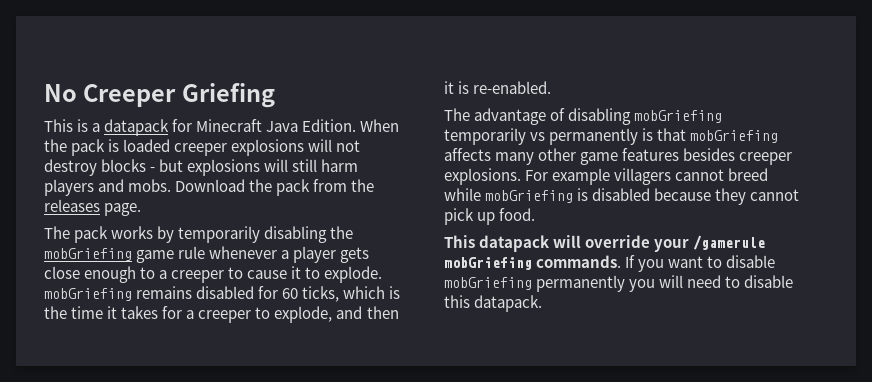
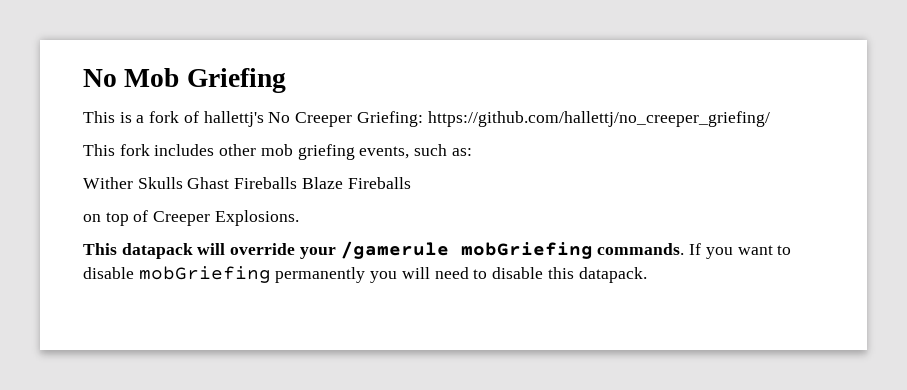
[44,84,177,107] No Creeper -> [83,68,180,87] No Mob
[104,119,400,136] [44,139,361,156] [44,159,359,176] [44,179,375,196] [44,199,142,216] [44,226,354,243] [44,246,370,263] [44,266,383,283] [44,286,401,302] [44,306,399,323] [444,81,552,94] [444,108,723,125] [444,128,779,145] [444,148,793,165] [444,168,769,185] [444,188,800,205] [444,208,536,225] datapack for Minecraft Java Edition. When the pack is loaded creeper explosions will not destroy blocks - but explosions will still harm players and mobs. Download the pack from the releases page. // The pack works by temporarily disabling the mobGriefing game rule whenever a player gets close enough to a creeper to cause it to explode. mobGriefing remains disabled for 60 ticks, which is the time it takes for a creeper to explode, and then it is re-enabled. // The advantage of disabling mobGriefing temporarily vs permanently is that mobGriefing affects many other game features besides creeper explosions. For example villagers cannot breed while mobGriefing is disabled because they cannot pick up food. -> [149,111,770,127] [83,144,472,160] [83,177,411,189] [83,210,299,226] fork of hallettj's No Creeper Griefing: https://github.com/hallettj/no_creeper_griefing/ // This fork includes other mob griefing events, such as: // Wither Skulls Ghast Fireballs Blaze Fireballs // on top of Creeper Explosions.

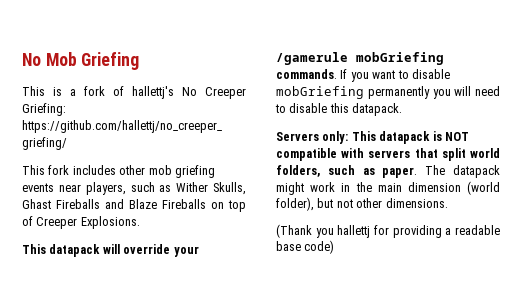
[359,144,472,159] [83,177,183,189] events, such as: // Wither Skulls -> [22,182,247,195] events near players, such as Wither Skulls,
(298, 183) none -> [105,199,124,209] and
(411, 183) // -> (206, 204) none
(647, 275) none -> [276,131,469,144] [276,148,500,161] [276,165,500,178] [276,181,500,195] [276,197,448,211] [276,224,500,238] [276,240,335,254] // Servers only: This datapack is NOT compatible with servers that split world folders, such as paper. The datapack might work in the main dimension (world folder), but not other dimensions. // (Thank you hallettj for providing a readable base code)

